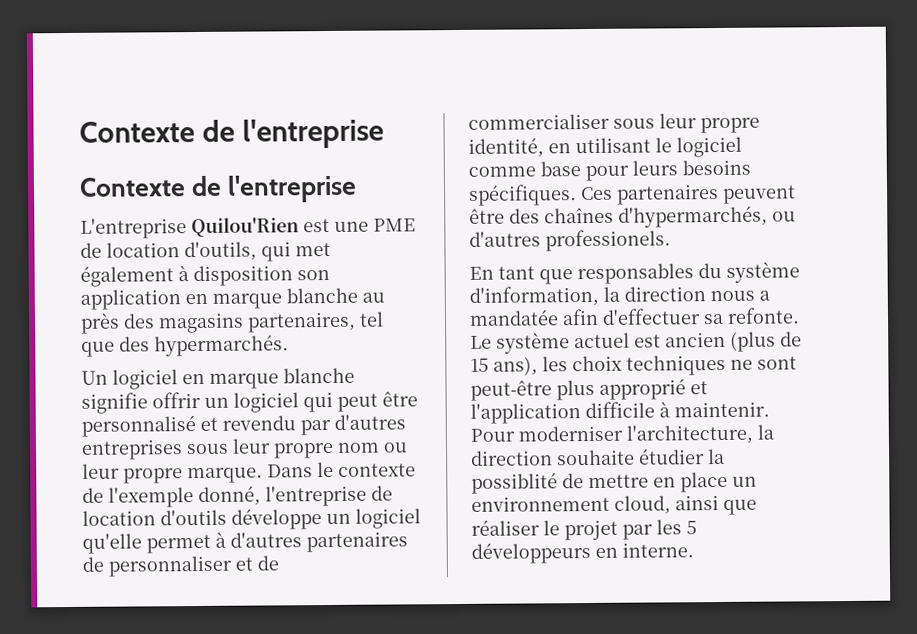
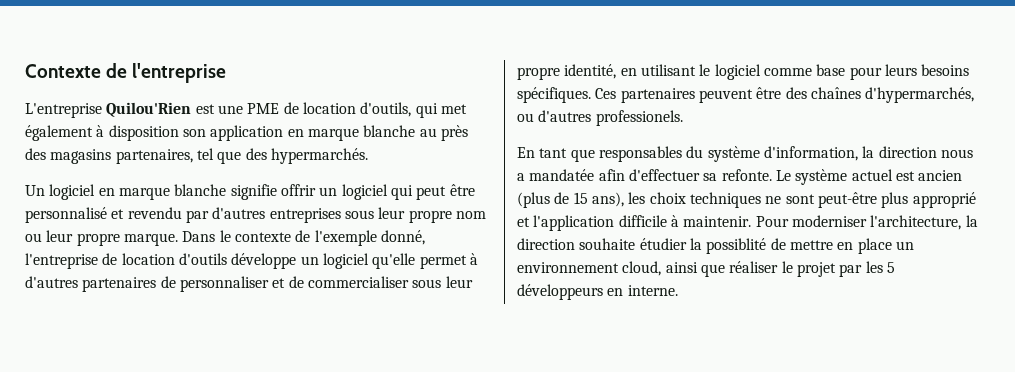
[79,118,384,149] [79,174,358,203] Contexte de l'entreprise // Contexte de l'entreprise -> [25,63,227,83] Contexte de l'entreprise

